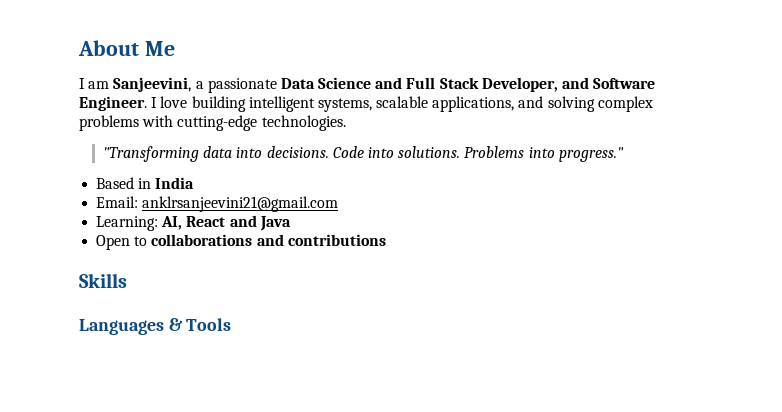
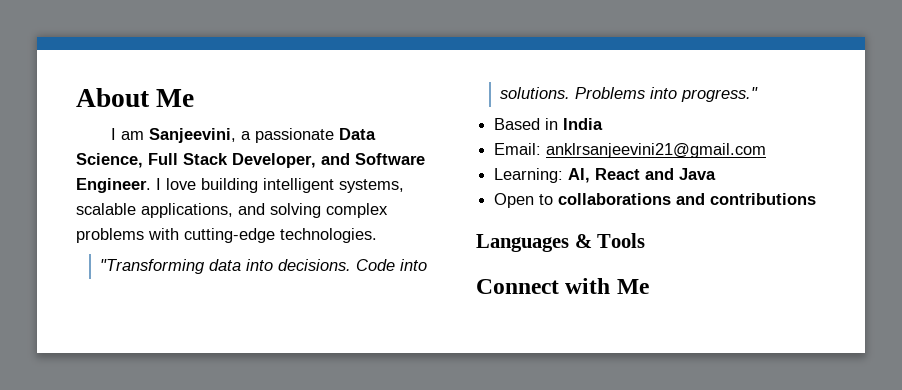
[318,77,403,89] Science and -> [76,153,143,168] Science,
[79,273,127,288] // Skills -> (817, 199) none
(232, 324) none -> [476,278,649,294] // Connect with Me

